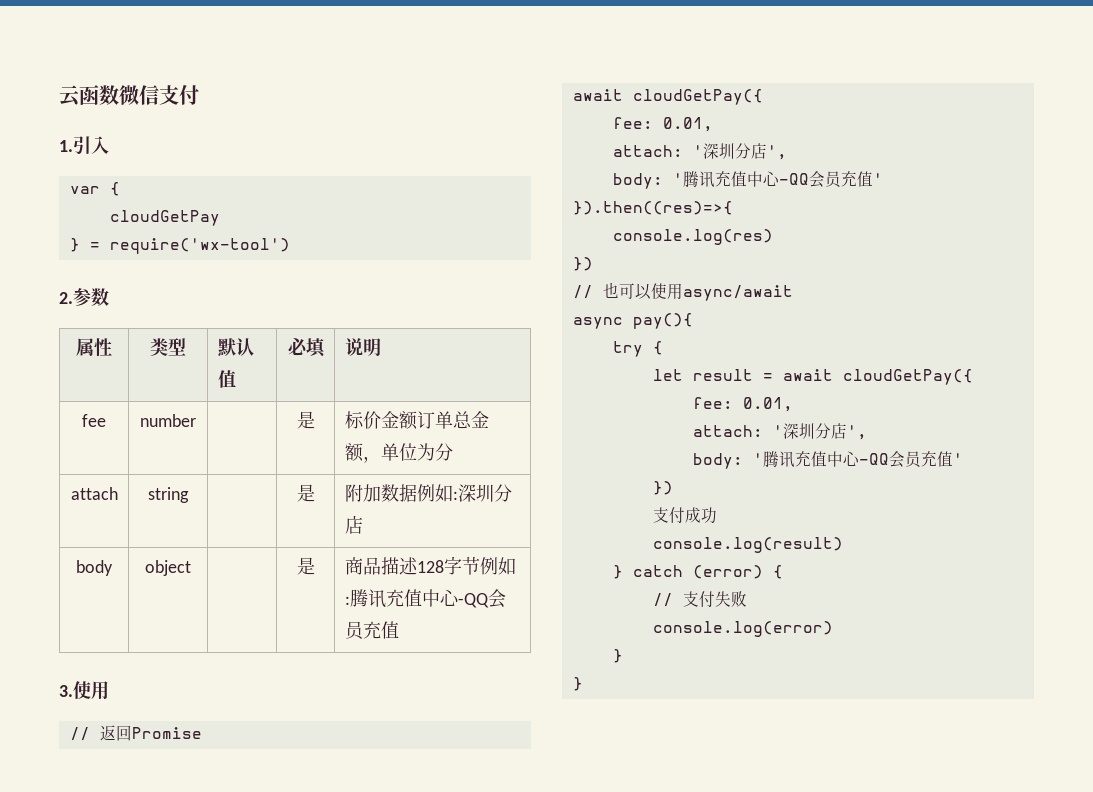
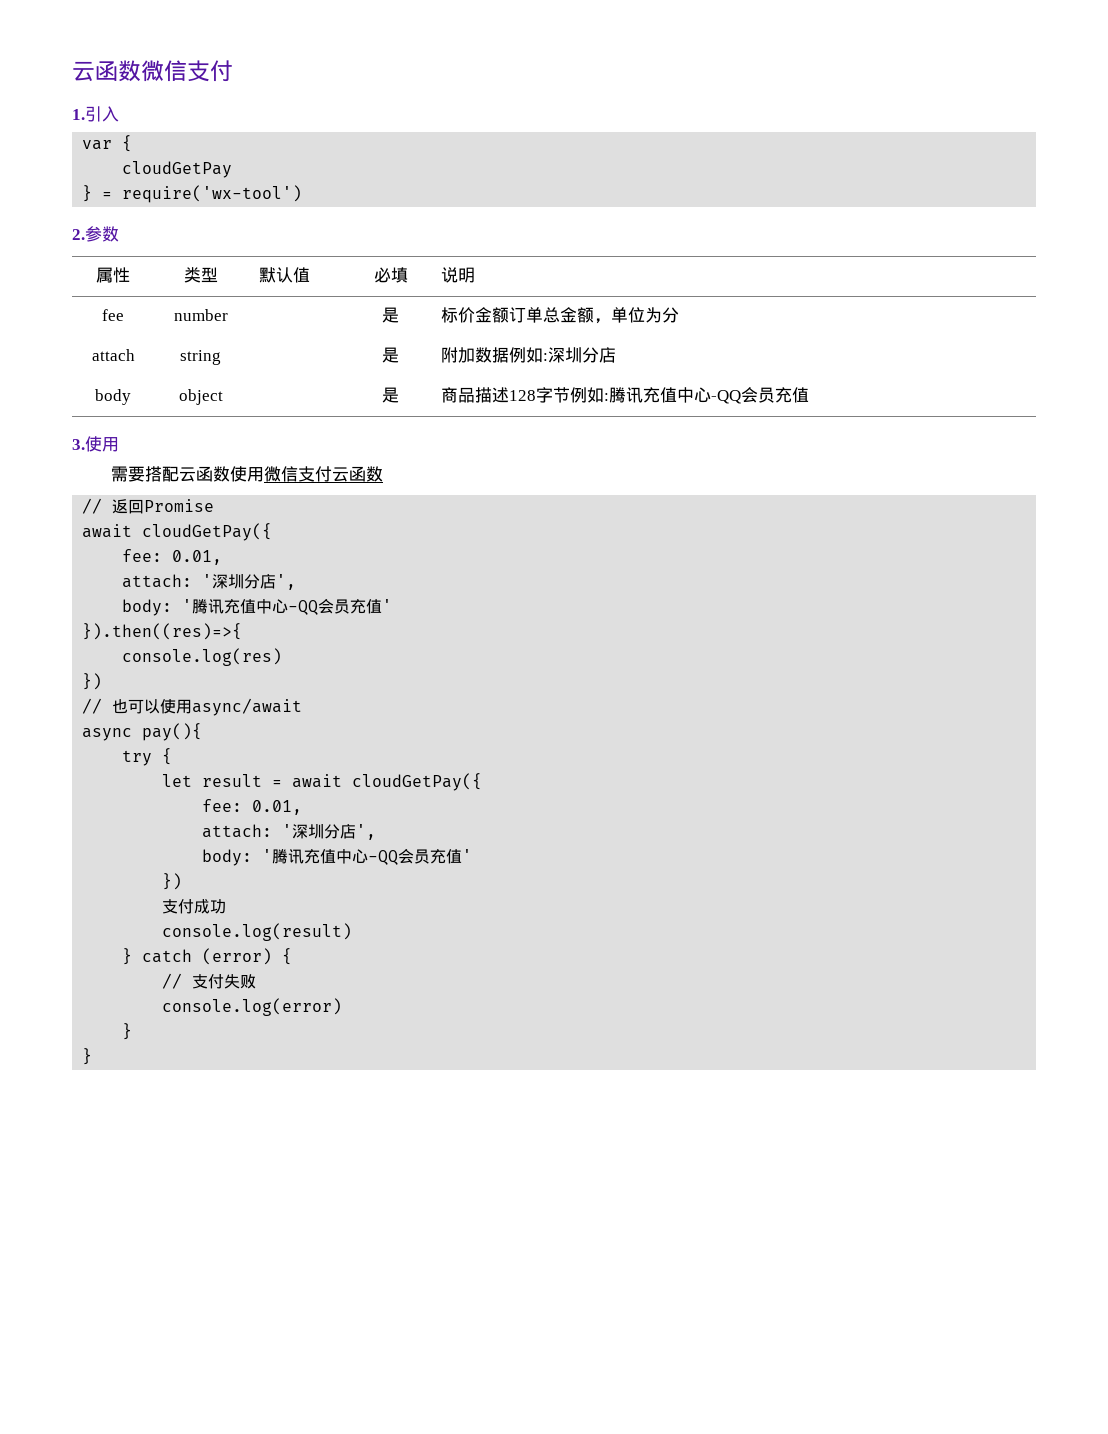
(109, 690) none -> [110,466,383,482] // 需要搭配云函数使用微信支付云函数

